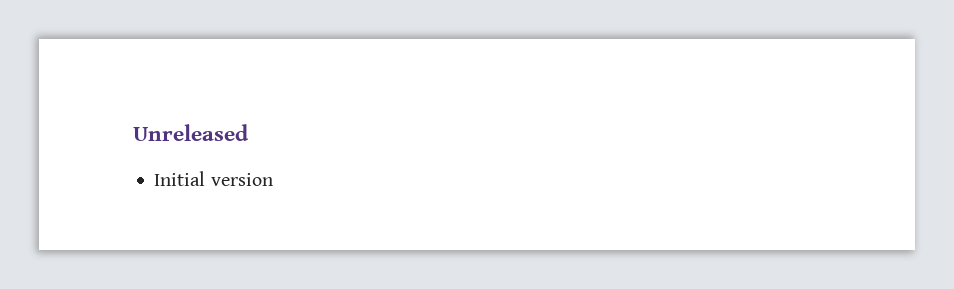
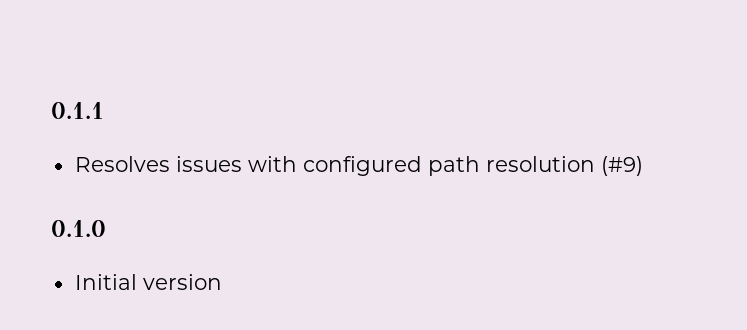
[133,124,249,141] Unreleased -> [51,102,104,119] [74,156,643,176] [51,220,106,237] 0.1.1 // Resolves issues with configured path resolution (#9) // 0.1.0

